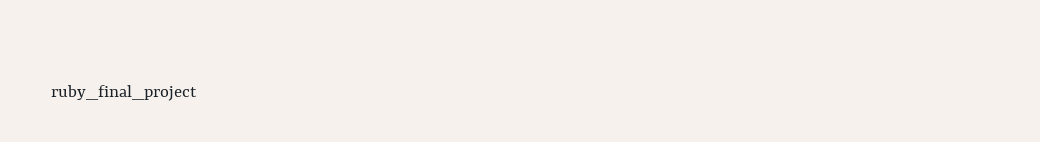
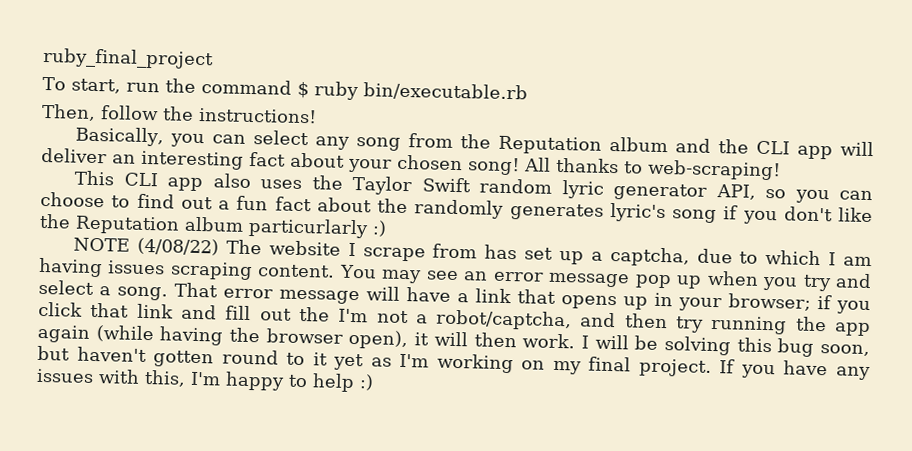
(197, 93) none -> [42,76,528,102] [41,103,317,124] [75,126,874,160] [41,147,781,181] [74,170,873,204] [40,191,873,225] [39,213,387,239] [73,237,872,267] [38,257,873,292] [38,279,871,315] [38,301,871,337] [37,324,870,357] [37,345,871,381] [36,368,374,393] // To start, run the command $ ruby bin/executable.rb // Then, follow the instructions! // Basically, you can select any song from the Reputation album and the CLI app will deliver an interesting fact about your chosen song! All thanks to web-scraping! // This CLI app also uses the Taylor Swift random lyric generator API, so you can choose to find out a fun fact about the randomly generates lyric's song if you don't like the Reputation album particurlarly :) // NOTE (4/08/22) The website I scrape from has set up a captcha, due to which I am having issues scraping content. You may see an error message pop up when you try and select a song. That error message will have a link that opens up in your browser; if you click that link and fill out the I'm not a robot/captcha, and then try running the app again (while having the browser open), it will then work. I will be solving this bug soon, but haven't gotten round to it yet as I'm working on my final project. If you have any issues with this, I'm happy to help :)

